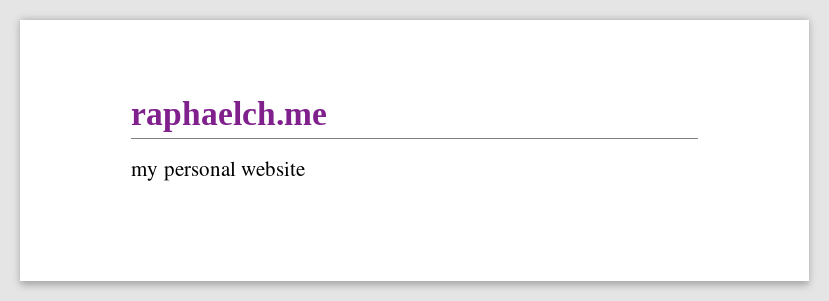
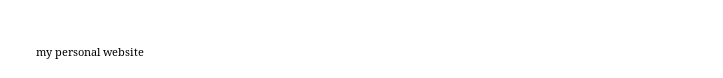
[131,101,327,132] raphaelch.me // -> (36, 54) none

